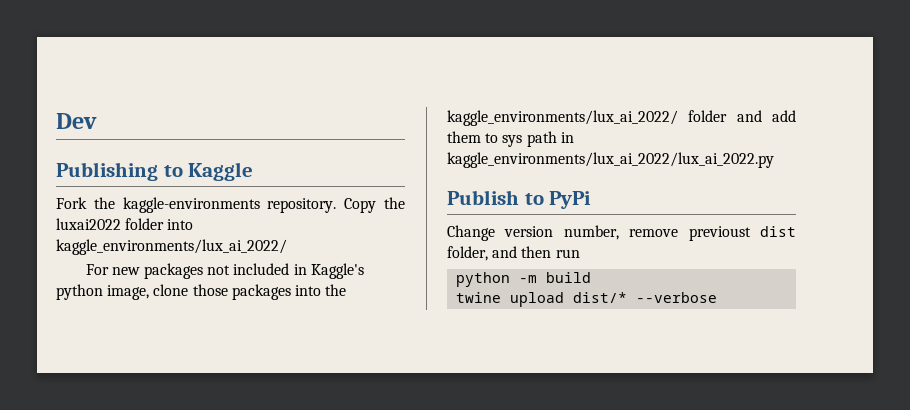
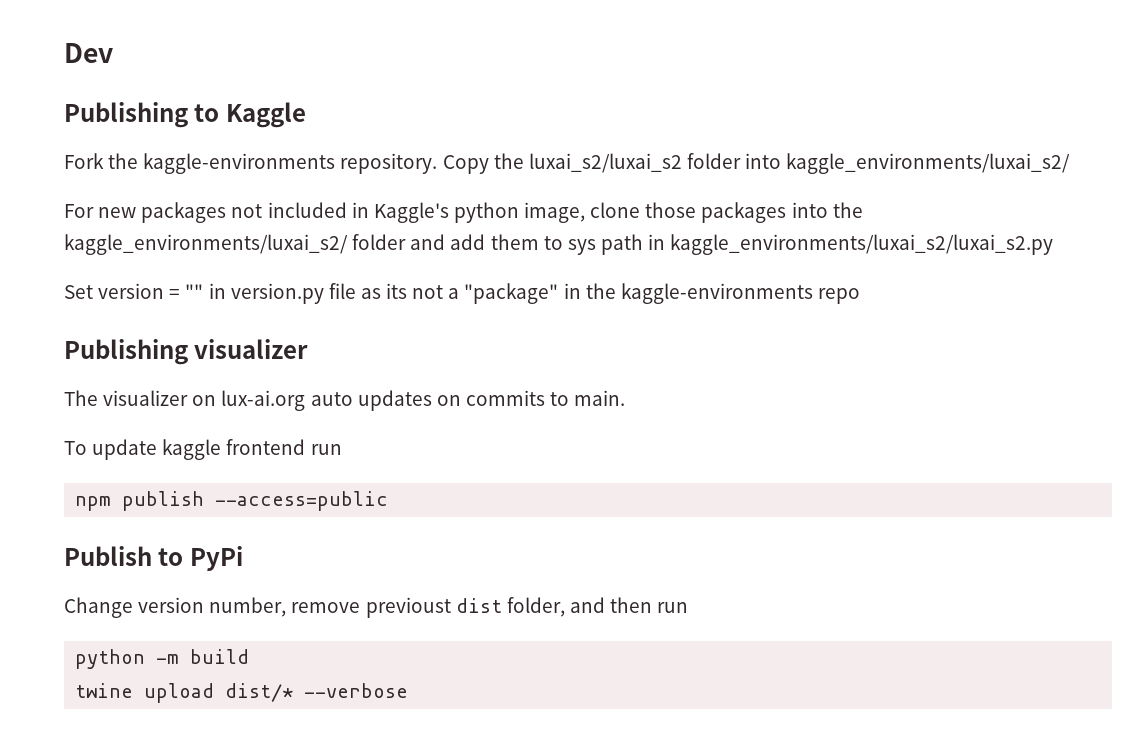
[56,218,121,230] luxai2022 -> [528,153,682,173] luxai_s2/luxai_s2
[56,239,287,255] kaggle_environments/lux_ai_2022/ -> [786,153,1071,174] kaggle_environments/luxai_s2/
[447,110,678,126] kaggle_environments/lux_ai_2022/ -> [64,234,348,255] kaggle_environments/luxai_s2/
[447,152,774,168] kaggle_environments/lux_ai_2022/lux_ai_2022.py -> [670,234,1054,255] [64,283,860,304] [64,339,309,365] [64,390,626,411] [64,439,342,460] [75,491,389,511] kaggle_environments/luxai_s2/luxai_s2.py // Set version = "" in version.py file as its not a "package" in the kaggle-environments repo // Publishing visualizer // The visualizer on lux-ai.org auto updates on commits to main. // To update kaggle frontend run // npm publish --access=public

